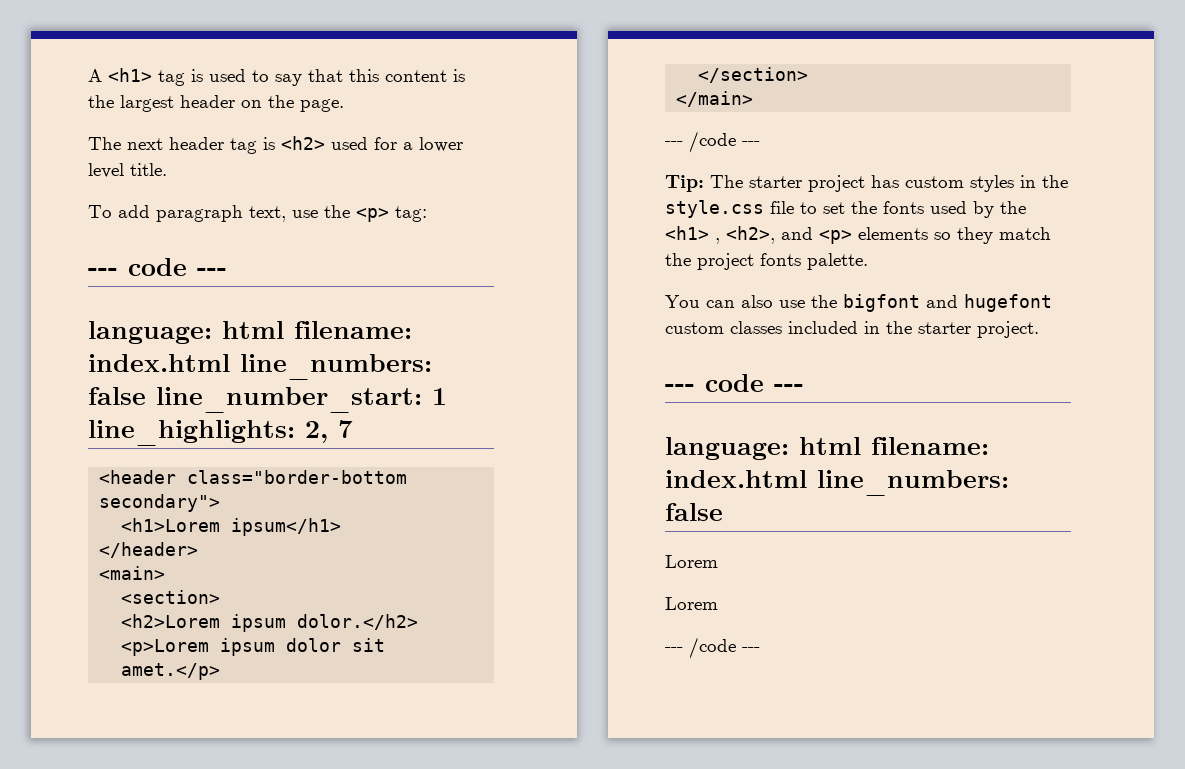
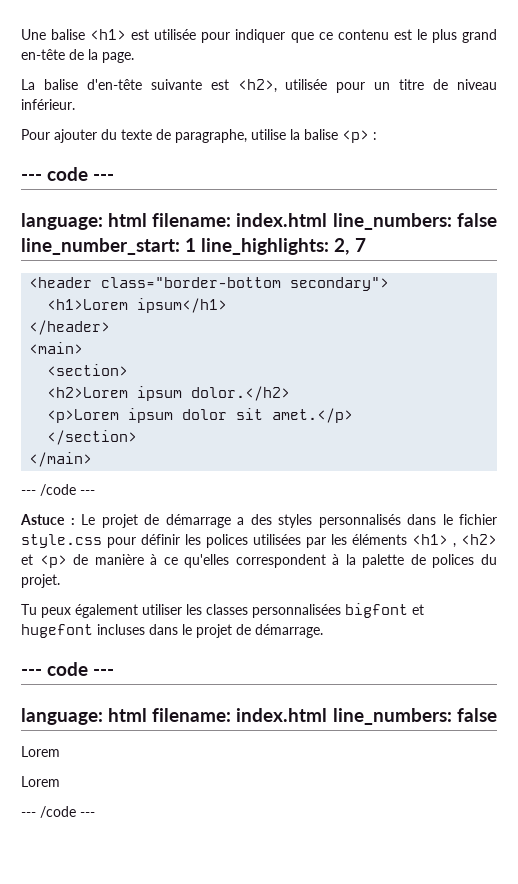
[88,68,465,86] [88,95,344,112] [88,136,463,154] [88,163,167,178] [88,205,427,222] A <h1> tag is used to say that this content is the largest header on the page. // The next header tag is <h2> used for a lower level title. // To add paragraph text, use the <p> tag: -> [21,29,498,43] [21,49,134,63] [21,79,498,93] [21,99,75,110] [21,129,377,143] Une balise <h1> est utilisée pour indiquer que ce contenu est le plus grand en-tête de la page. // La balise d'en-tête suivante est <h2>, utilisée pour un titre de niveau inférieur. // Pour ajouter du texte de paragraphe, utilise la balise <p> :
[665,175,1068,192] [665,200,1026,218] [665,226,1051,244] [665,253,868,270] [665,294,1052,312] [665,321,1039,338] Tip: The starter project has custom styles in the style.css file to set the fonts used by the <h1> , <h2>, and <p> elements so they match the project fonts palette. // You can also use the bigfont and hugefont custom classes included in the starter project. -> [20,514,497,528] [21,534,497,548] [21,554,498,568] [21,574,60,588] [21,603,424,618] [21,624,323,638] Astuce : Le projet de démarrage a des styles personnalisés dans le fichier style.css pour définir les polices utilisées par les éléments <h1> , <h2> et <p> de manière à ce qu'elles correspondent à la palette de polices du projet. // Tu peux également utiliser les classes personnalisées bigfont et hugefont incluses dans le projet de démarrage.

